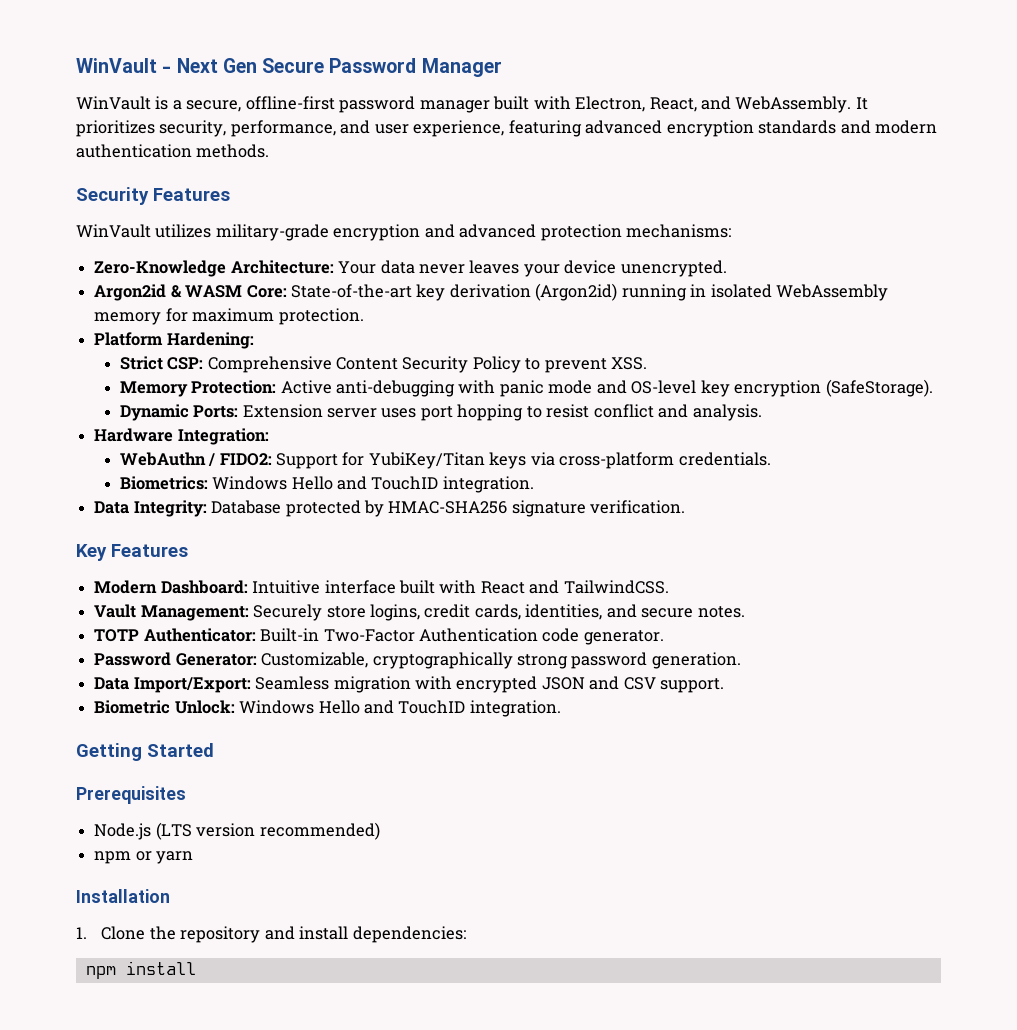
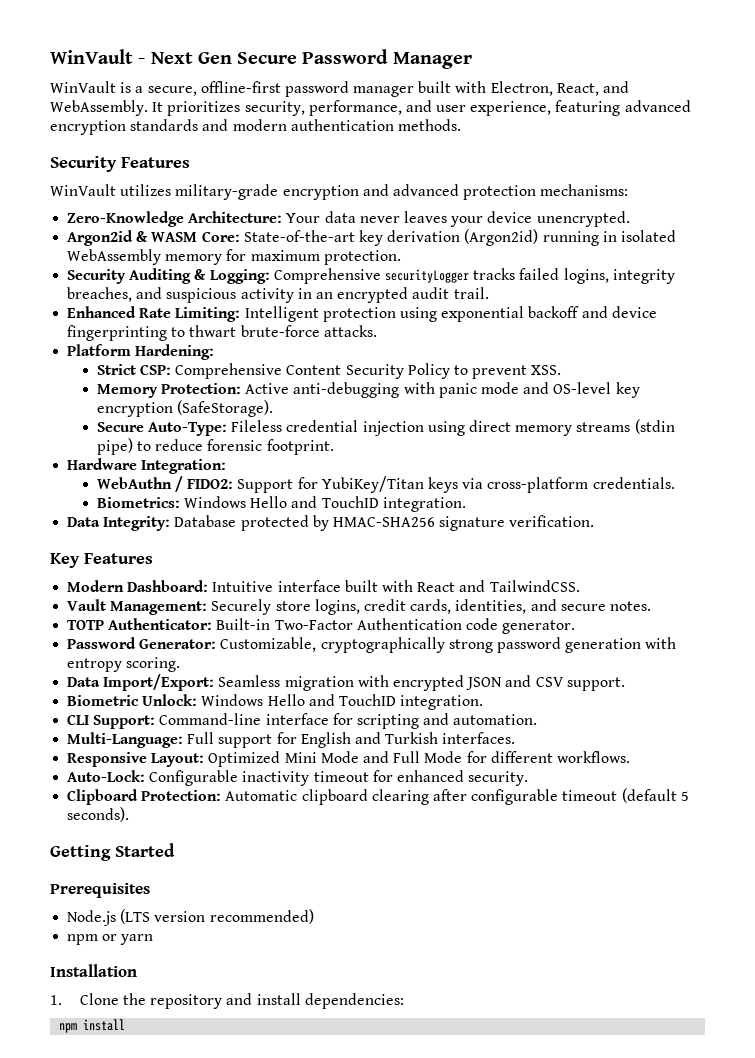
(364, 316) none -> [67,268,675,284] [67,287,489,303] [67,306,657,322] [67,325,377,341] // Security Auditing & Logging: Comprehensive securityLogger tracks failed logins, integrity breaches, and suspicious activity in an encrypted audit trail. // Enhanced Rate Limiting: Intelligent protection using exponential backoff and device fingerprinting to thwart brute-force attacks.
[119,404,762,421] Dynamic Ports: Extension server uses port hopping to resist conflict and analysis. -> [96,419,675,436] [96,438,334,455] Secure Auto-Type: Fileless credential injection using direct memory streams (stdin pipe) to reduce forensic footprint.
[651,652,741,669] generation. -> [565,637,677,653] [67,657,181,672] generation with entropy scoring.
(561, 708) none -> [67,713,538,729] [67,732,516,748] [67,751,630,767] [67,770,529,786] [67,788,689,805] [67,807,130,822] // CLI Support: Command-line interface for scripting and automation. // Multi-Language: Full support for English and Turkish interfaces. // Responsive Layout: Optimized Mini Mode and Full Mode for different workflows. // Auto-Lock: Configurable inactivity timeout for enhanced security. // Clipboard Protection: Automatic clipboard clearing after configurable timeout (default 5 seconds).

